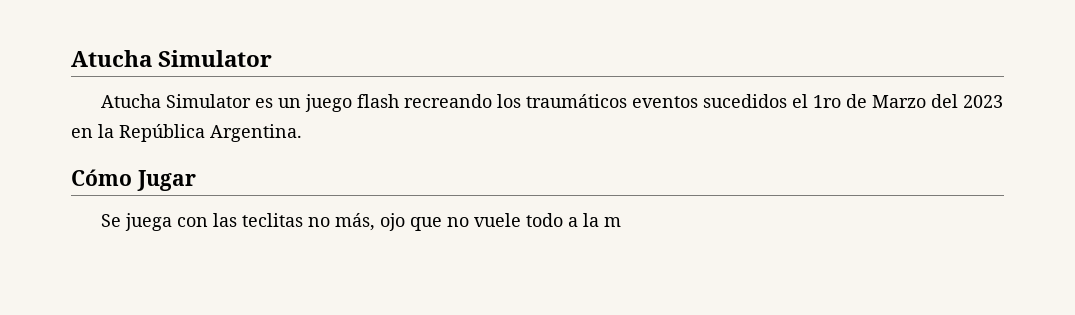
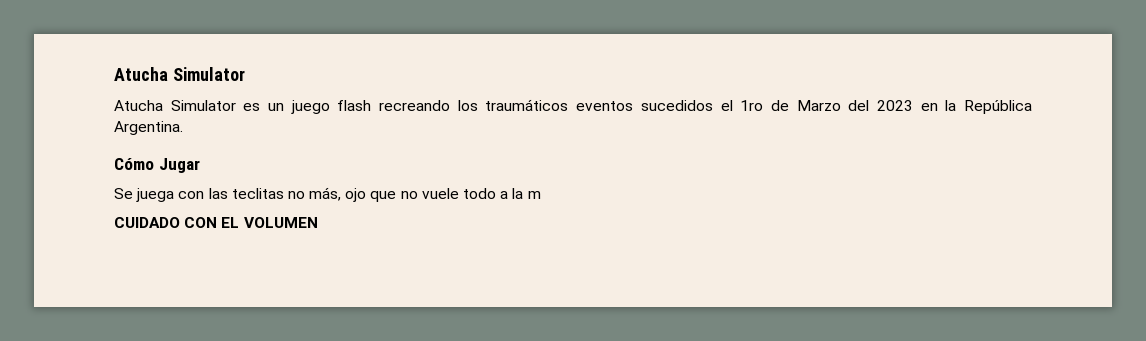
(622, 222) none -> [114,217,318,228] // CUIDADO CON EL VOLUMEN

